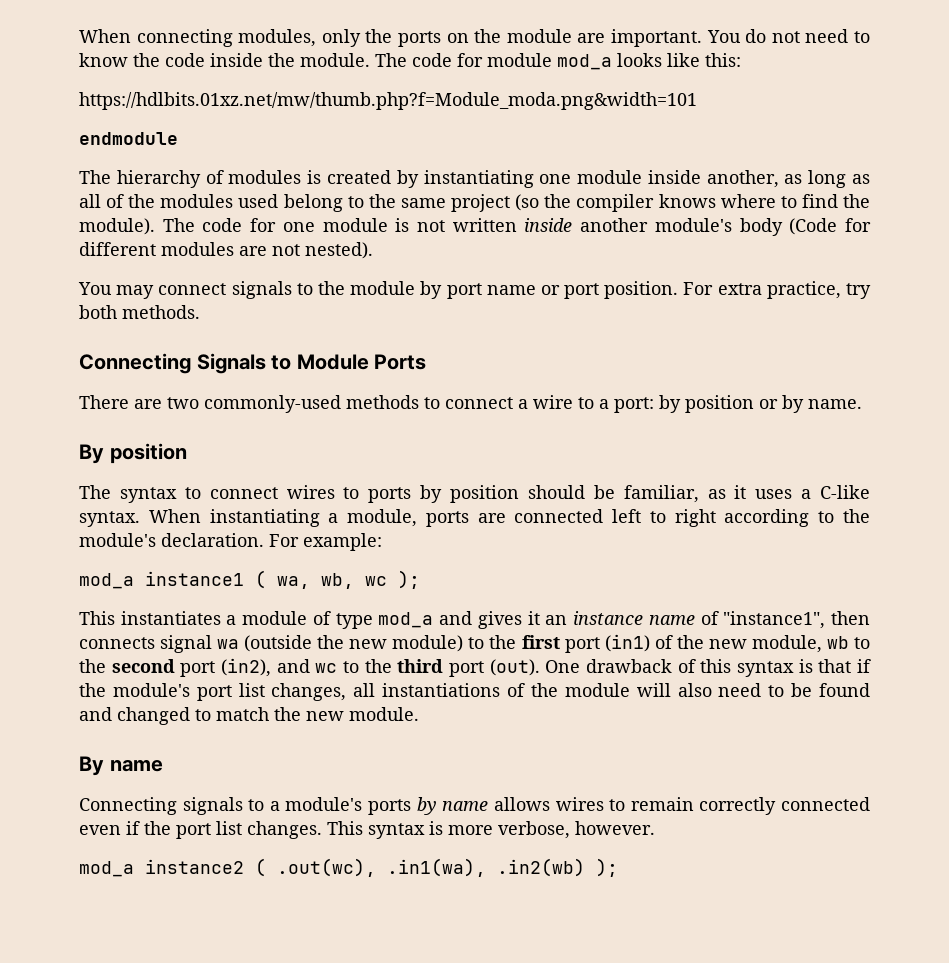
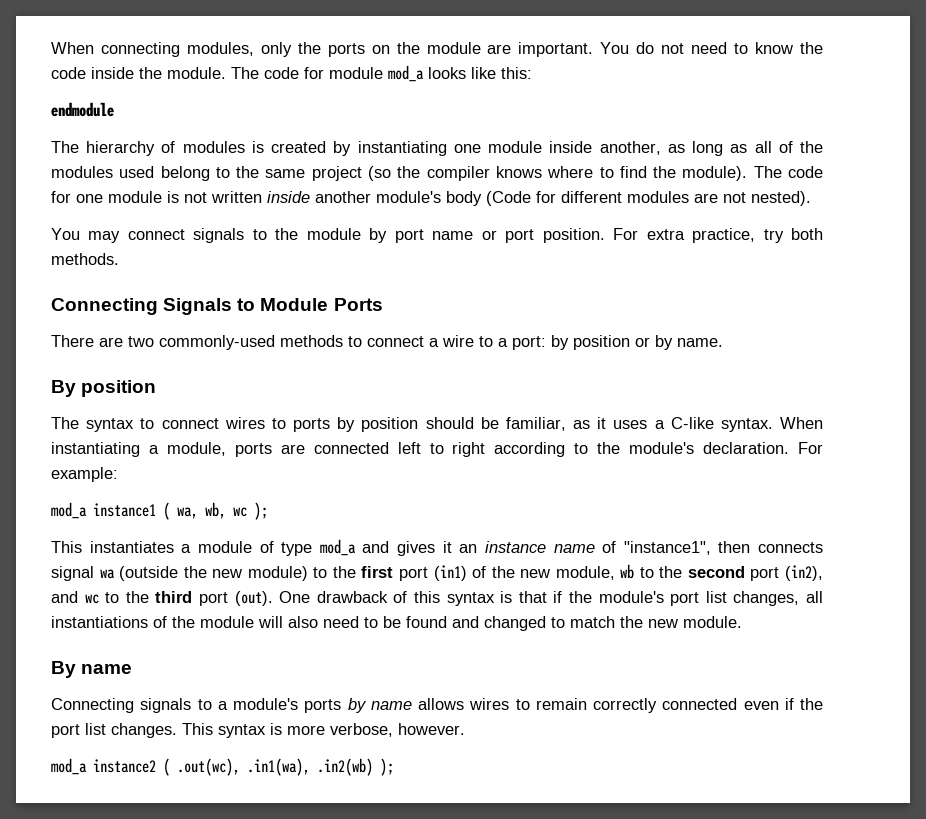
[79,92,697,110] // https://hdlbits.01xz.net/mw/thumb.php?f=Module_moda.png&width=101 -> (532, 73) none

